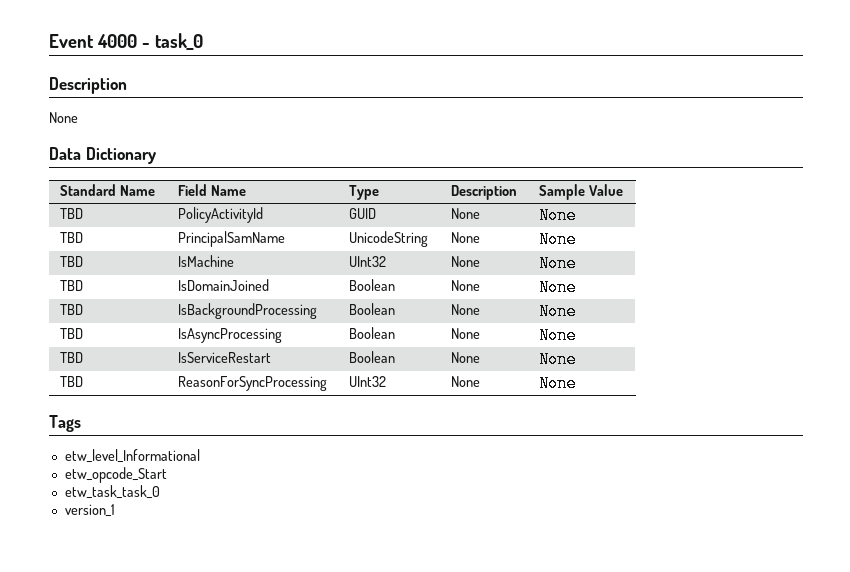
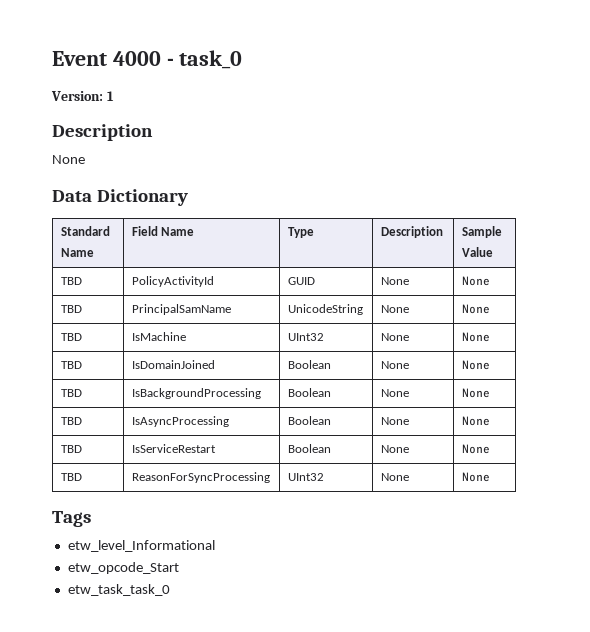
(203, 41) none -> [51,91,114,101] // Version: 1
[64,504,115,517] // version_1 -> (170, 590) none

